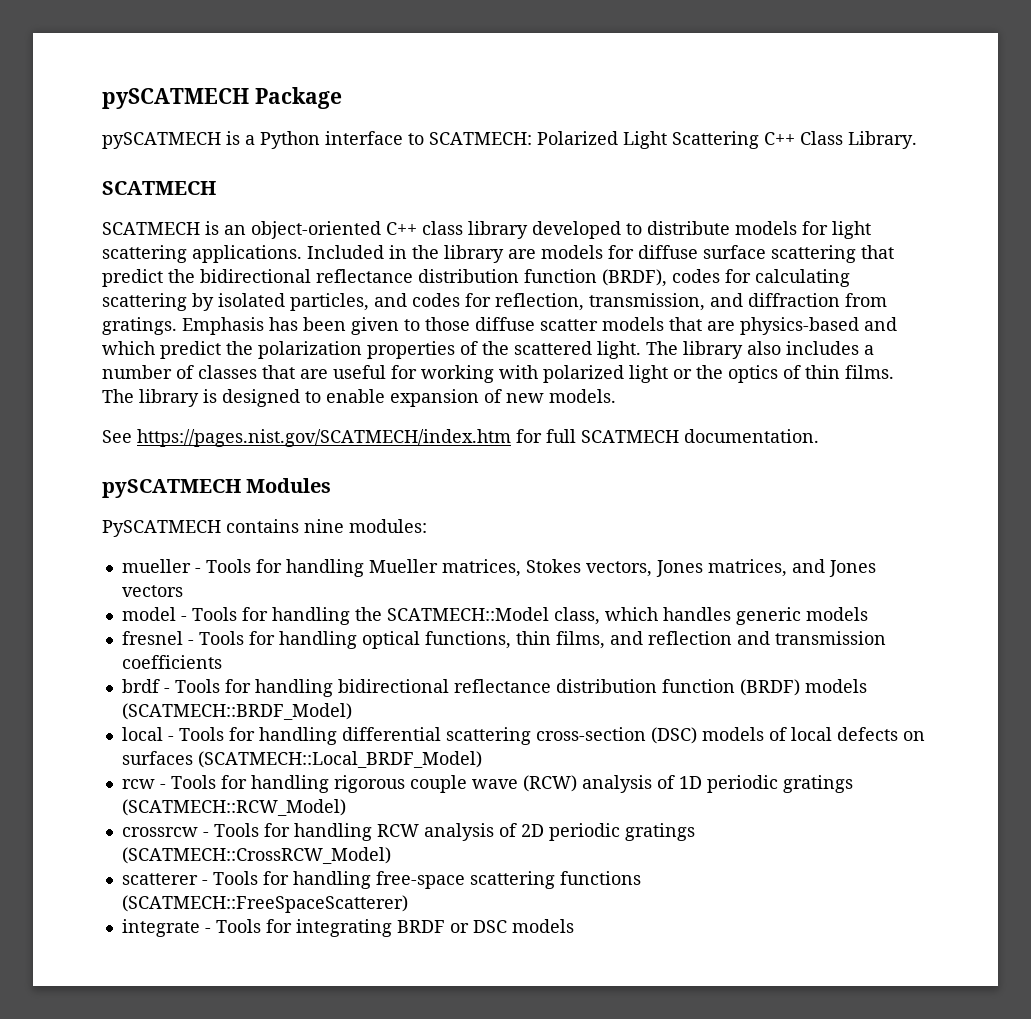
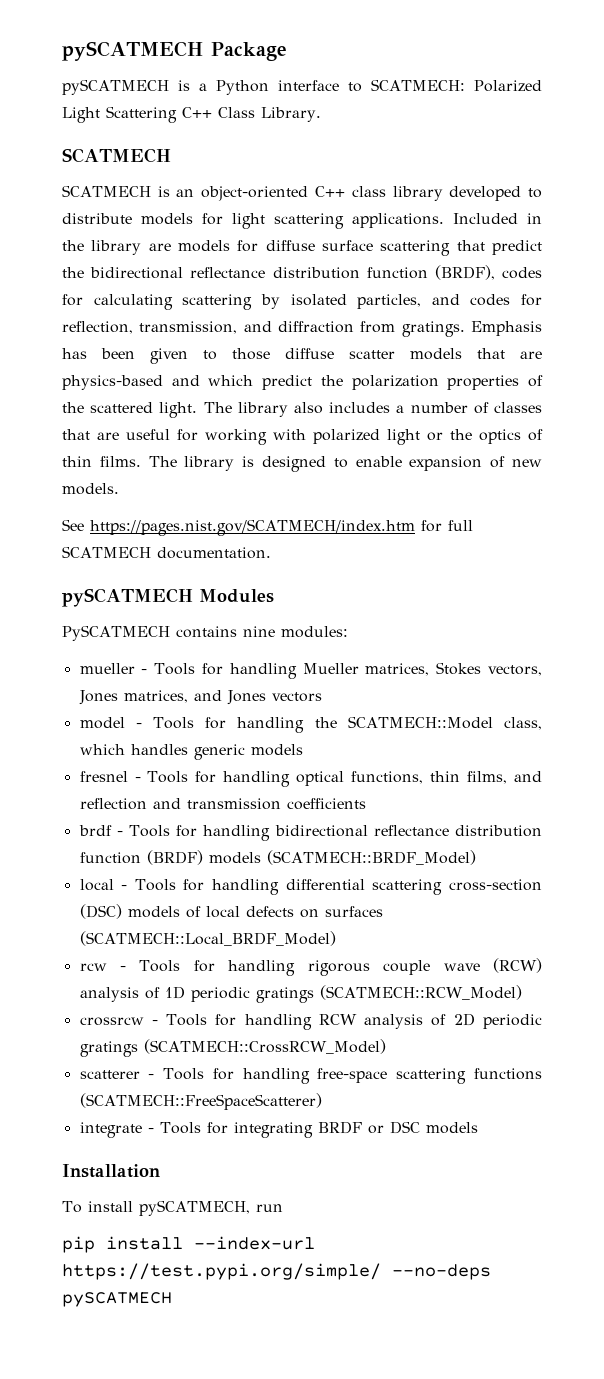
(574, 926) none -> [62,1164,160,1178] [62,1200,283,1216] [62,1236,315,1253] [62,1263,491,1280] [62,1292,172,1307] // Installation // To install pySCATMECH, run // pip install --index-url https://test.pypi.org/simple/ --no-deps pySCATMECH

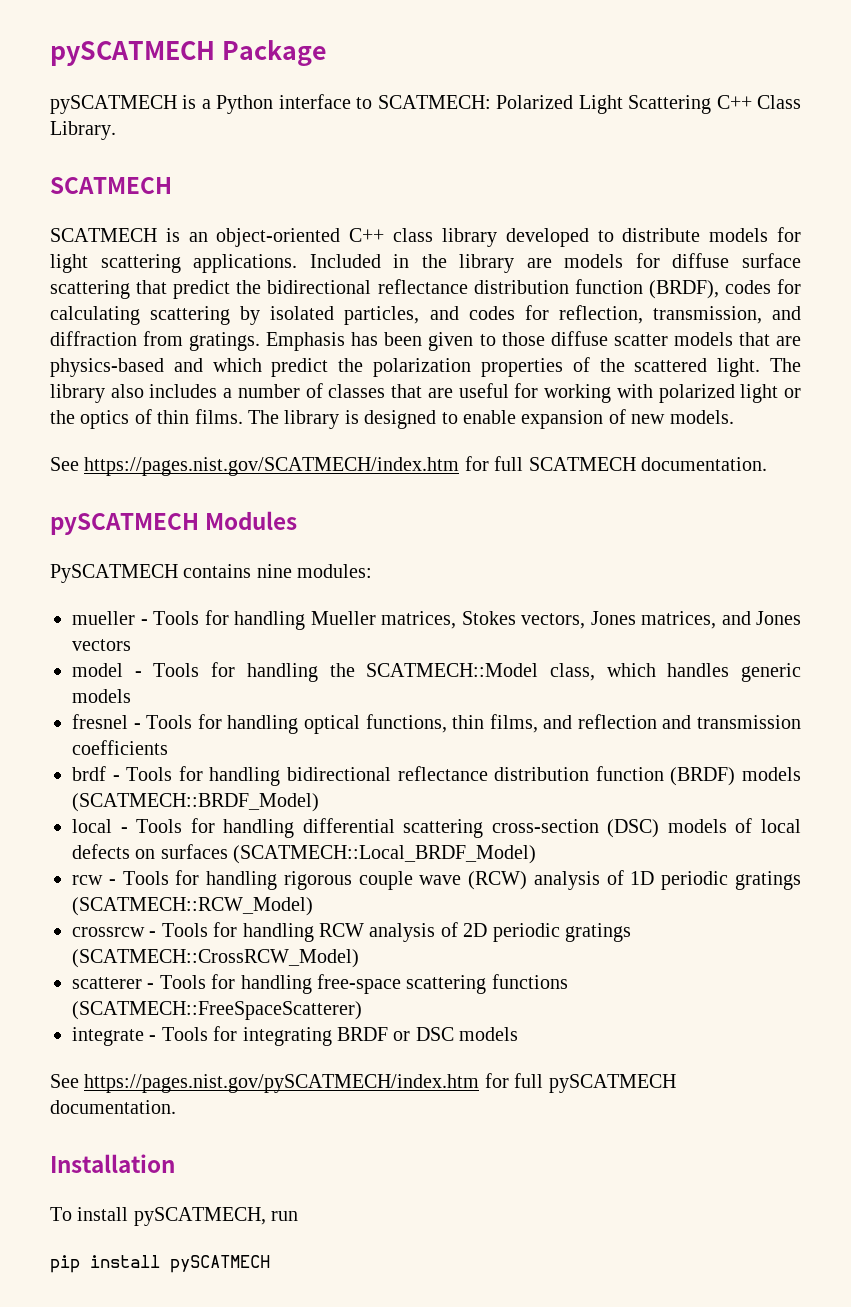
(478, 1128) none -> [50,1073,676,1093] [50,1100,176,1114] // See https://pages.nist.gov/pySCATMECH/index.htm for full pySCATMECH documentation.
[194,1236,315,1250] [62,1263,491,1280] --index-url https://test.pypi.org/simple/ --no-deps -> (160, 1261) none

